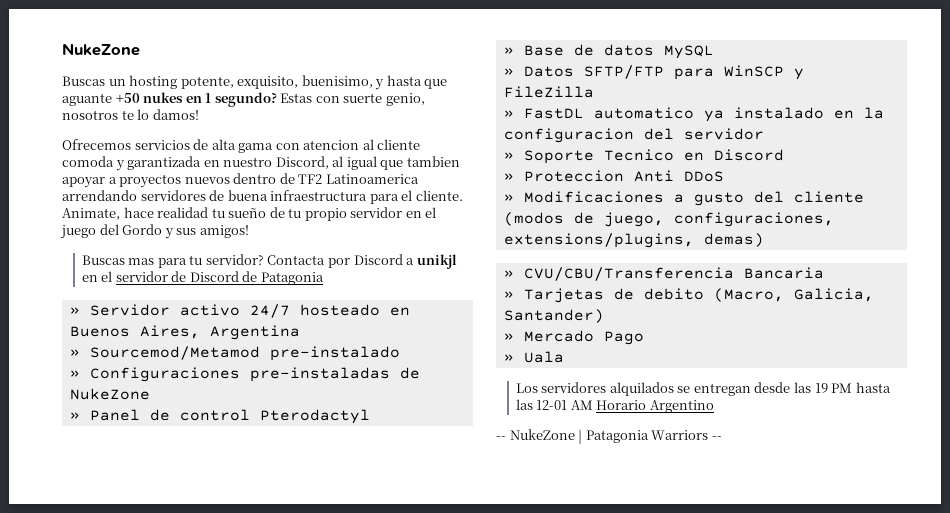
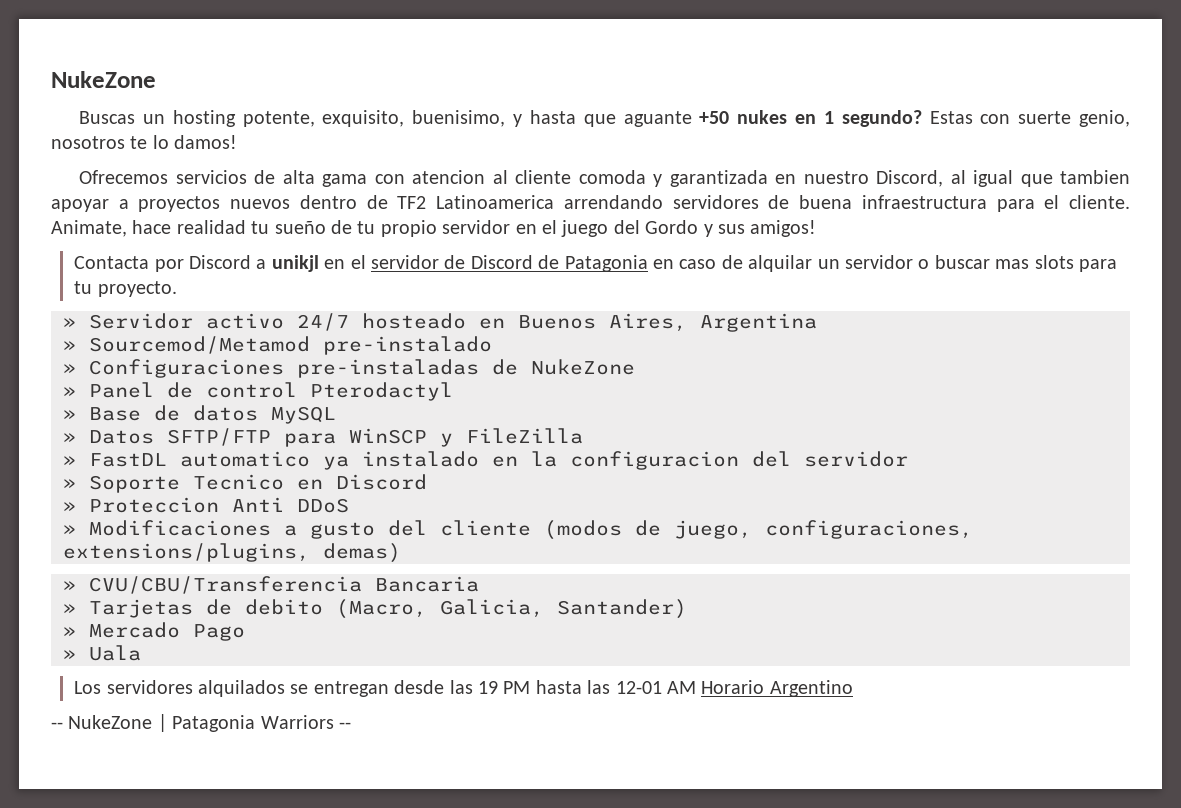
[81,254,264,268] Buscas mas para tu servidor? -> (817, 228) none
(324, 278) none -> [653,255,1118,272] [74,281,177,297] en caso de alquilar un servidor o buscar mas slots para tu proyecto.

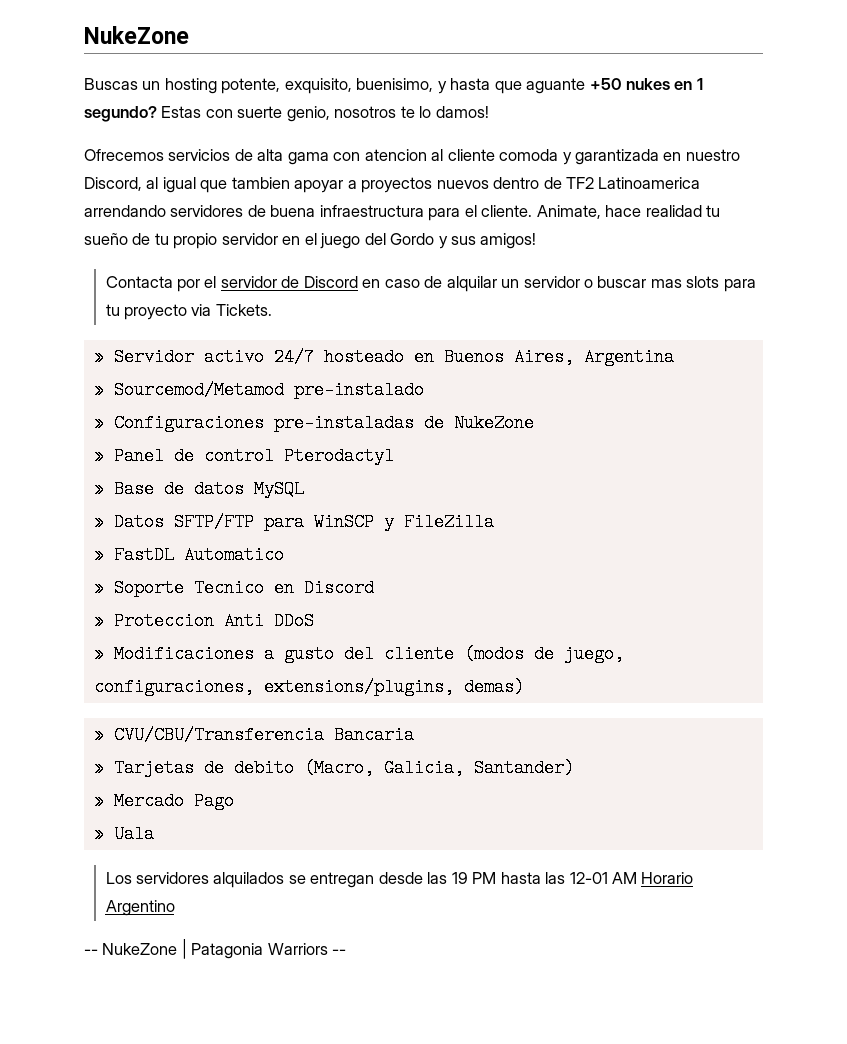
[189,255,346,272] Discord a unikjl en -> (200, 285) none
[538,255,648,272] de Patagonia -> (358, 282) none
[97,281,177,297] proyecto. -> [123,304,272,320] proyecto via Tickets.
[180,451,908,470] automatico ya instalado en la configuracion del servidor -> [183,546,284,564] Automatico

